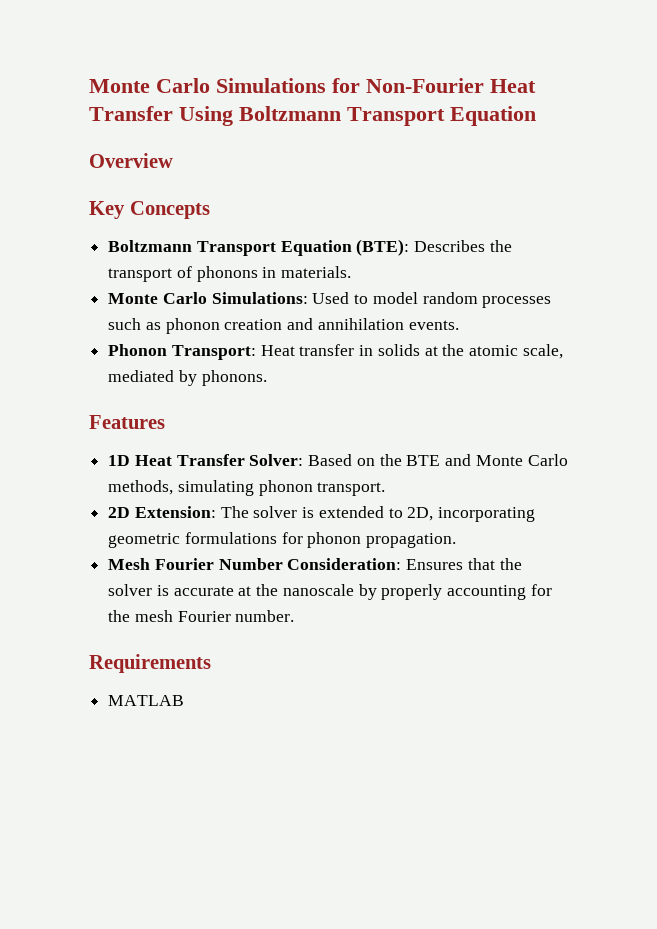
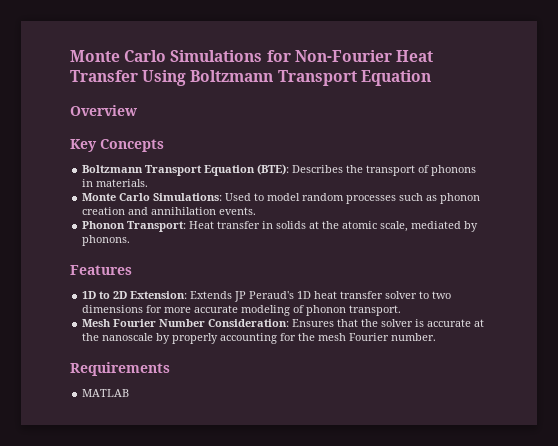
[134,454,568,466] [108,480,386,496] [108,506,536,522] [108,532,457,548] Heat Transfer Solver: Based on the BTE and Monte Carlo methods, simulating phonon transport. // 2D Extension: The solver is extended to 2D, incorporating geometric formulations for phonon propagation. -> [99,291,452,302] [82,305,402,316] to 2D Extension: Extends JP Peraud's 1D heat transfer solver to two dimensions for more accurate modeling of phonon transport.

